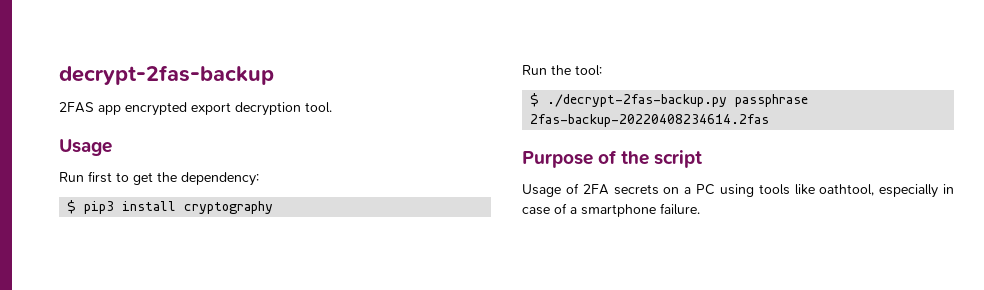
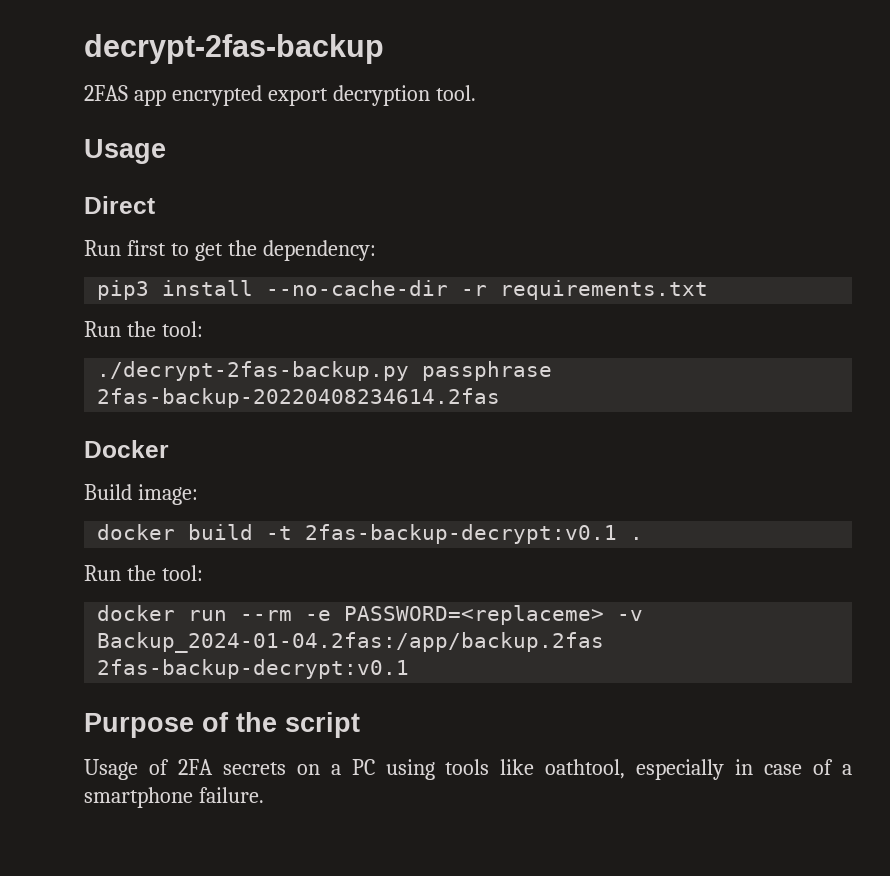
(112, 147) none -> [84,196,155,214] // Direct
[67,200,77,214] $ -> (376, 250) none
[184,201,274,214] [522,65,602,76] [530,93,540,107] cryptography // Run the tool: // $ -> [266,280,709,300] [84,321,203,337] --no-cache-dir -r requirements.txt // Run the tool: //
(770, 120) none -> [84,440,169,458] [84,484,198,505] [97,524,644,544] [84,565,203,581] [97,605,644,625] [97,632,605,653] [97,659,410,679] // Docker // Build image: // docker build -t 2fas-backup-decrypt:v0.1 . // Run the tool: // docker run --rm -e PASSWORD=<replaceme> -v Backup_2024-01-04.2fas:/app/backup.2fas 2fas-backup-decrypt:v0.1

